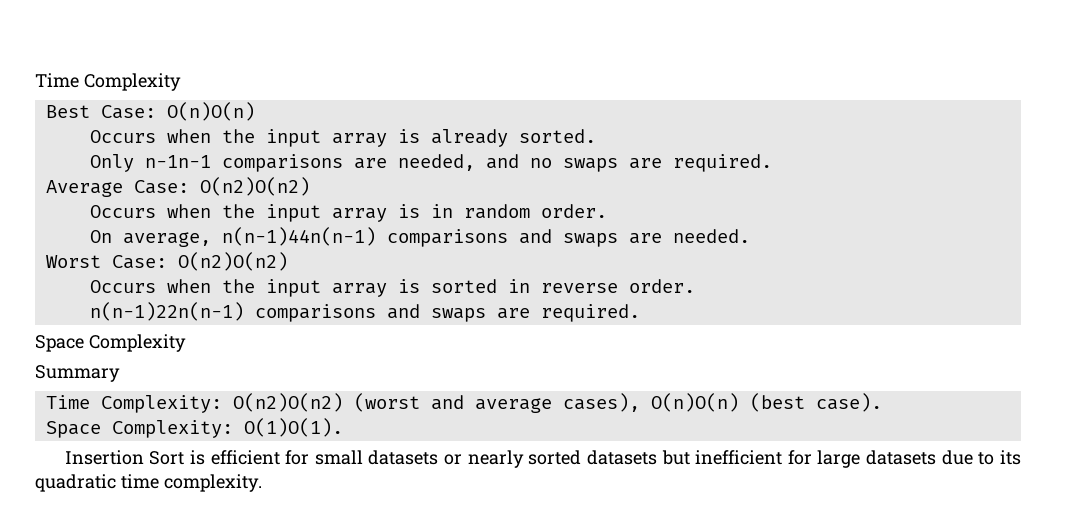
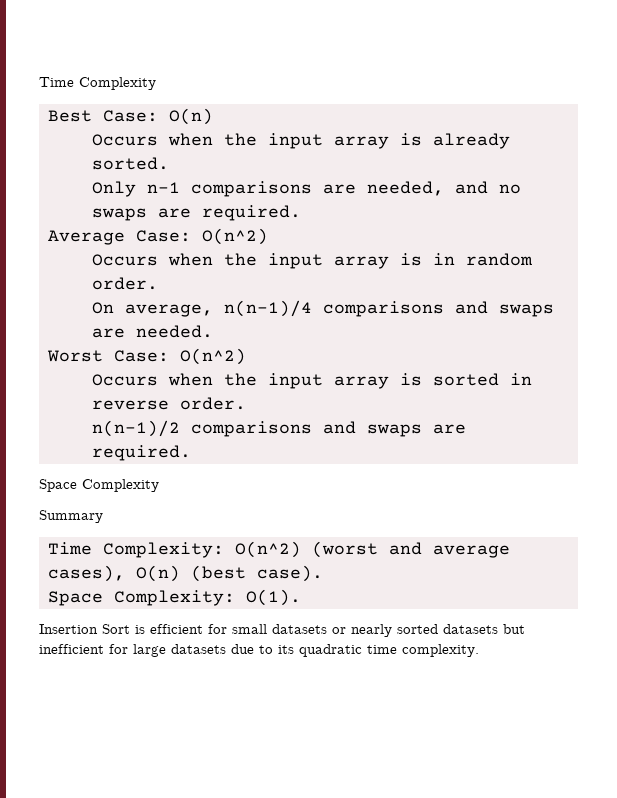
[166,102,255,121] O(n)O(n) -> [169,108,213,125] O(n)
[144,155,211,168] n−1n−1 -> [147,182,180,193] n−1
[199,177,310,196] O(n2)O(n2) -> [202,228,268,245] O(n^2)
[221,227,376,246] n(n−1)44n(n−1) -> [224,300,312,317] n(n−1)/4
[177,252,288,271] O(n2)O(n2) -> [180,348,246,365] O(n^2)
[89,302,244,321] n(n−1)22n(n−1) -> [92,420,180,437] n(n−1)/2
[232,393,343,412] O(n2)O(n2) -> [235,541,301,558] O(n^2)
[650,393,739,412] O(n)O(n) -> [136,565,180,582] O(n)
[243,418,343,437] O(1)O(1). -> [246,589,301,606] O(1).

